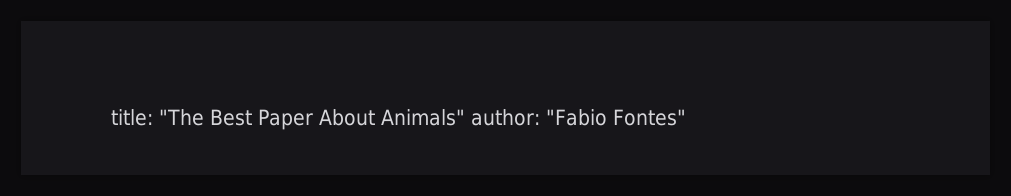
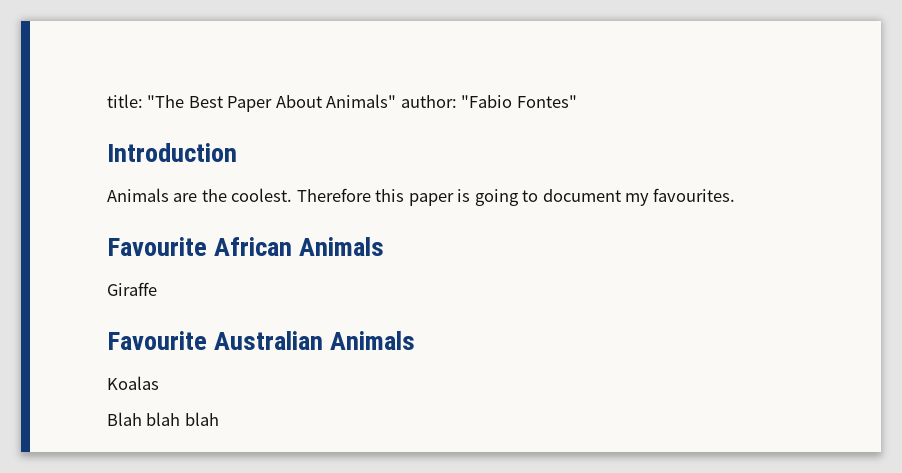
(686, 117) none -> [107,143,237,162] [107,188,736,206] [107,237,385,256] [107,282,157,296] [107,331,416,350] [107,376,159,390] [107,412,219,426] // Introduction // Animals are the coolest. Therefore this paper is going to document my favourites. // Favourite African Animals // Giraffe // Favourite Australian Animals // Koalas // Blah blah blah

